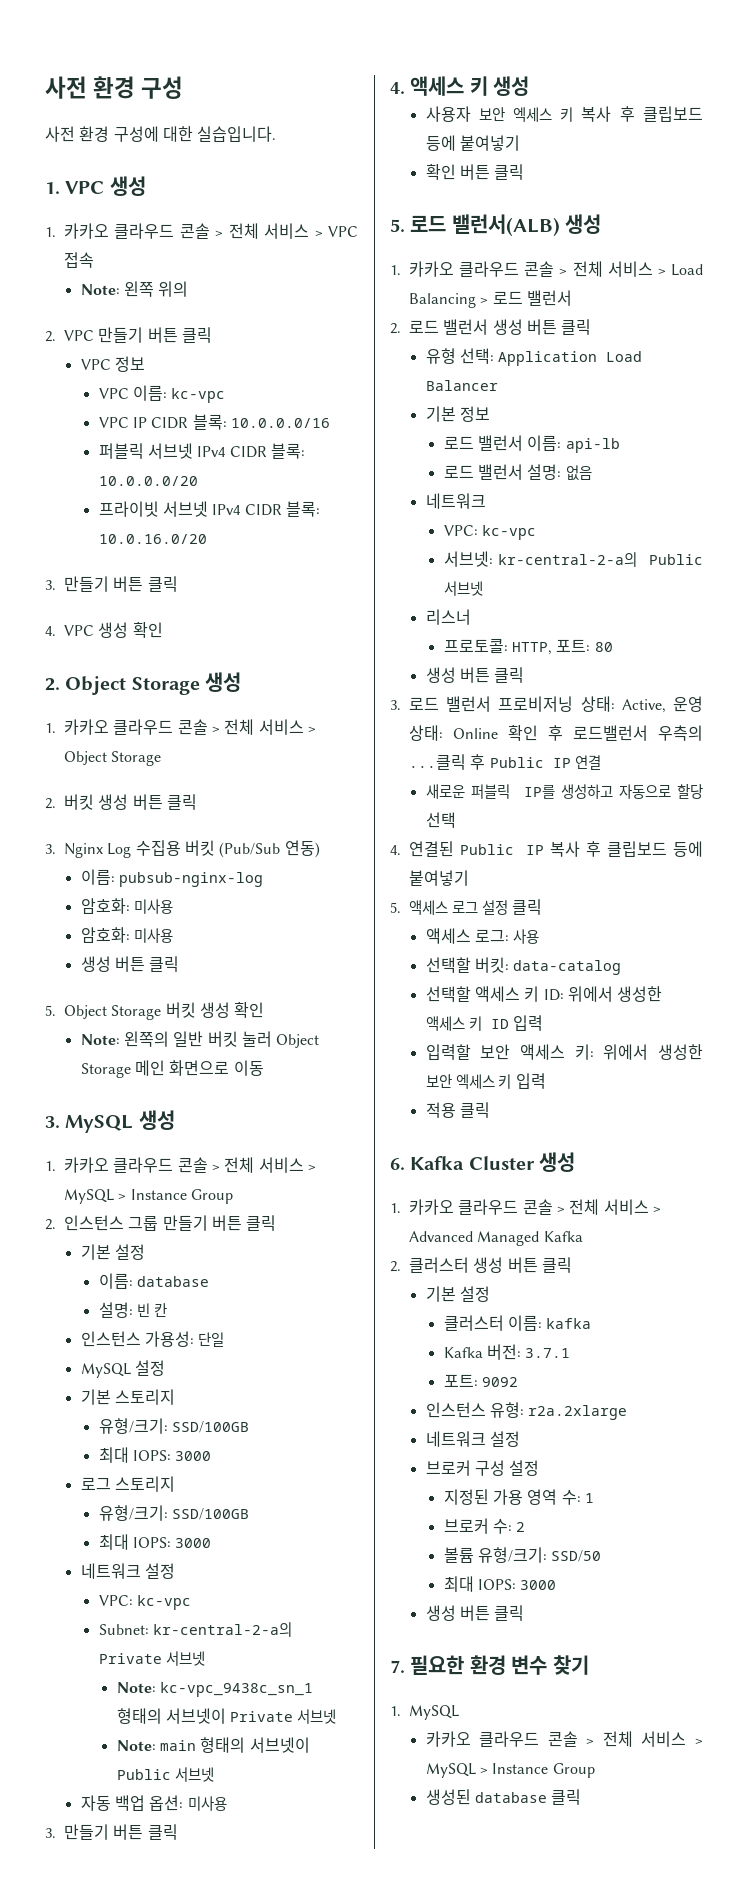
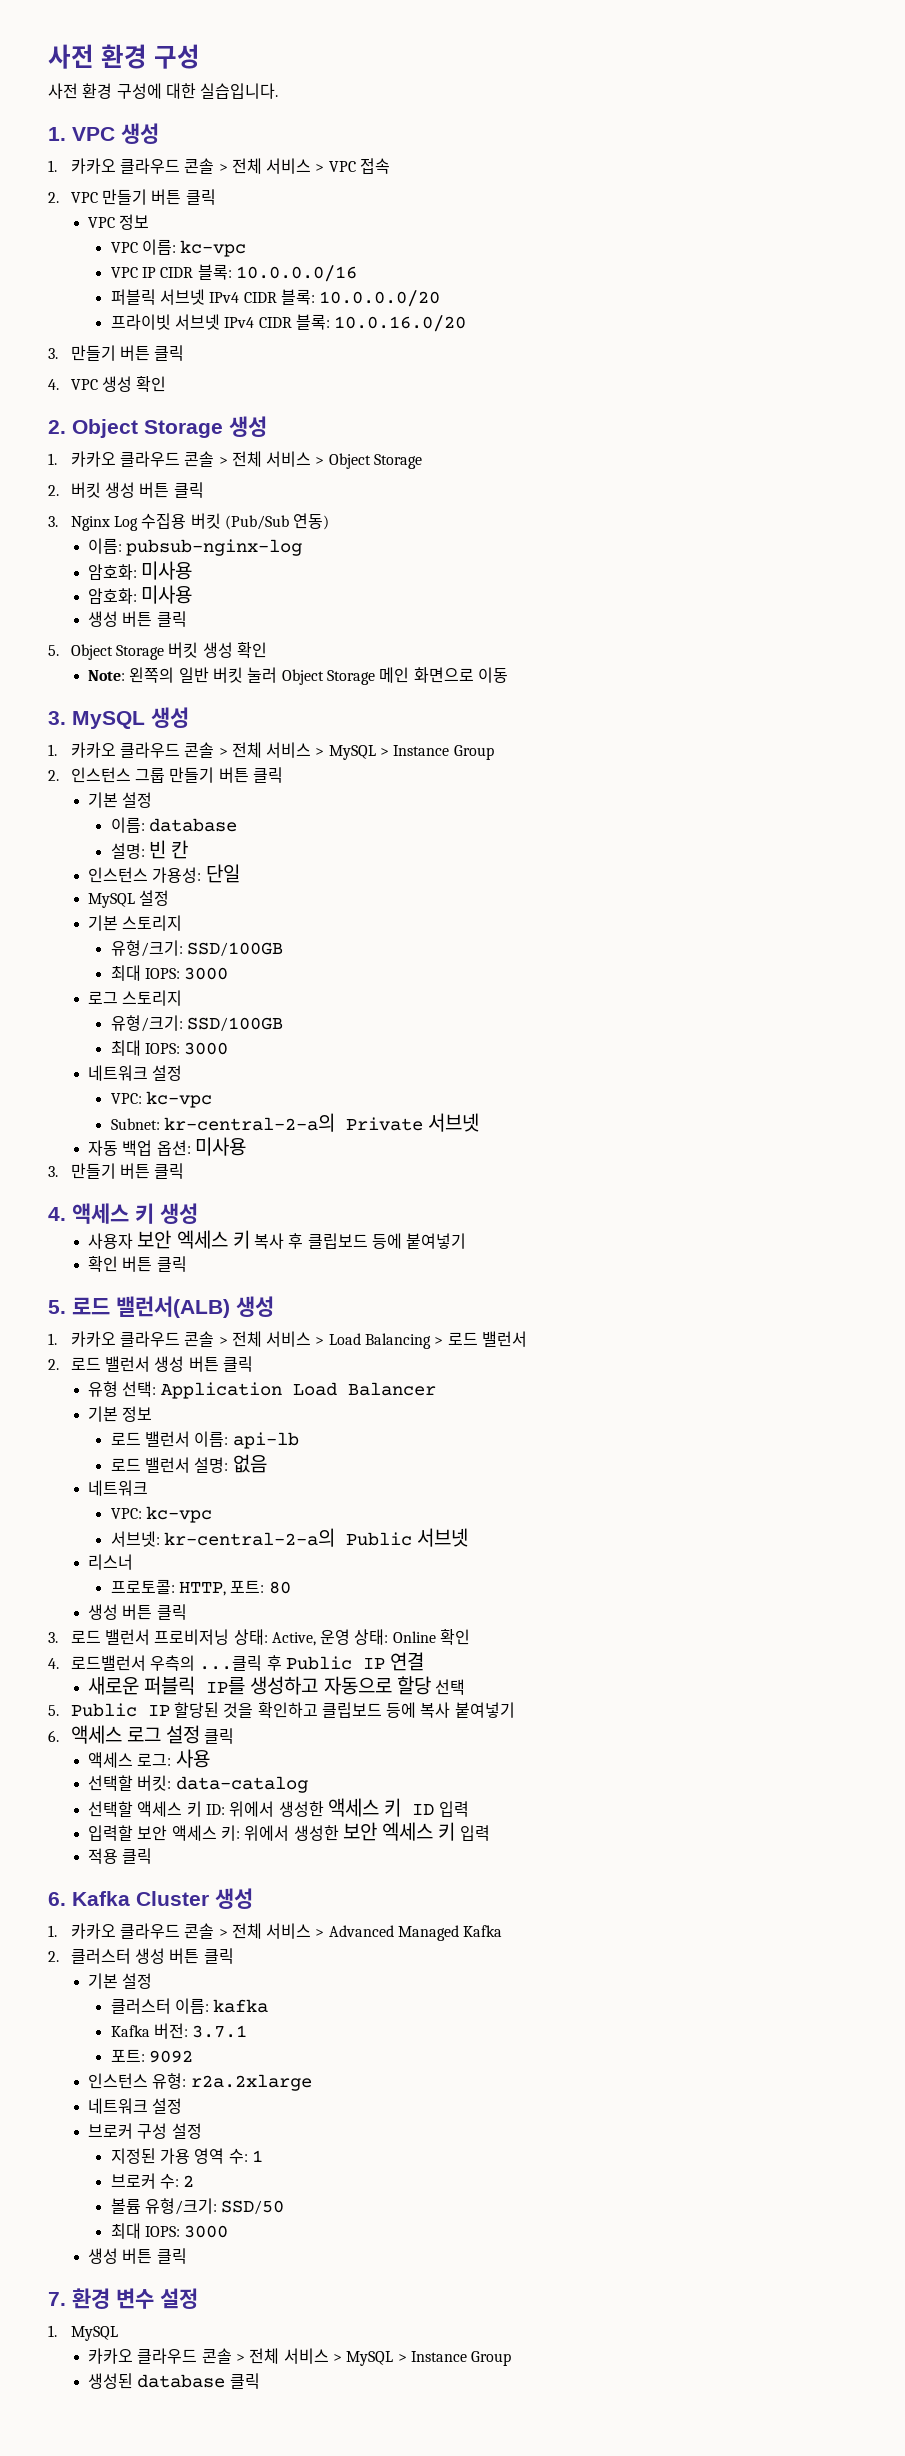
[80,281,189,297] // Note: 왼쪽 위의 -> (391, 166) none
[116,1682,314,1697] [116,1708,337,1724] [116,1737,310,1753] [116,1767,214,1782] // Note: kc-vpc_9438c_sn_1 형태의 서브넷이 Private 서브넷 // Note: main 형태의 서브넷이 Public 서브넷 -> (480, 1122) none
[548,725,563,741] 후 -> [48,1658,59,1669] // 4.
[390,841,703,857] [409,870,469,886] [390,902,401,913] 4. 연결된 Public IP 복사 후 클립보드 등에 붙여넣기 // 5. -> [48,1702,515,1718] [48,1730,59,1742] 5. Public IP 할당된 것을 확인하고 클립보드 등에 복사 붙여넣기 // 6.
[410,1655,465,1675] 필요한 -> (66, 2299) none
[552,1655,589,1675] 찾기 -> [160,2288,198,2309] 설정

